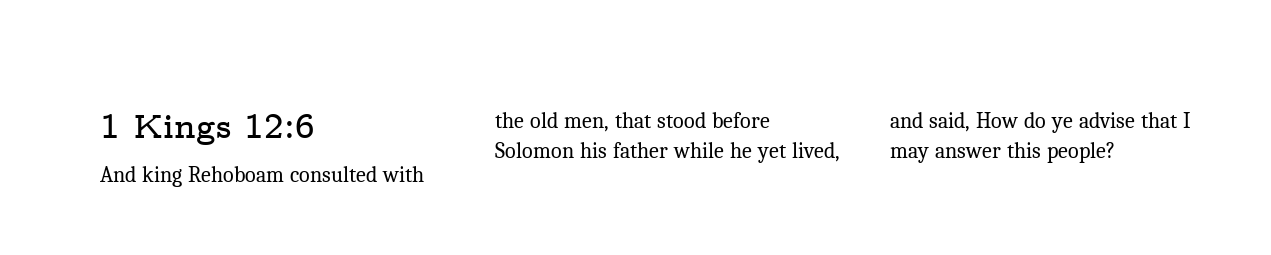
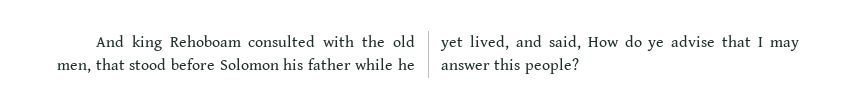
[100,114,315,145] 1 Kings 12:6 // -> (95, 41) none

